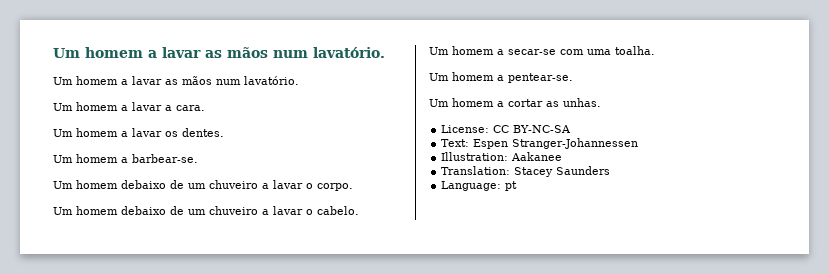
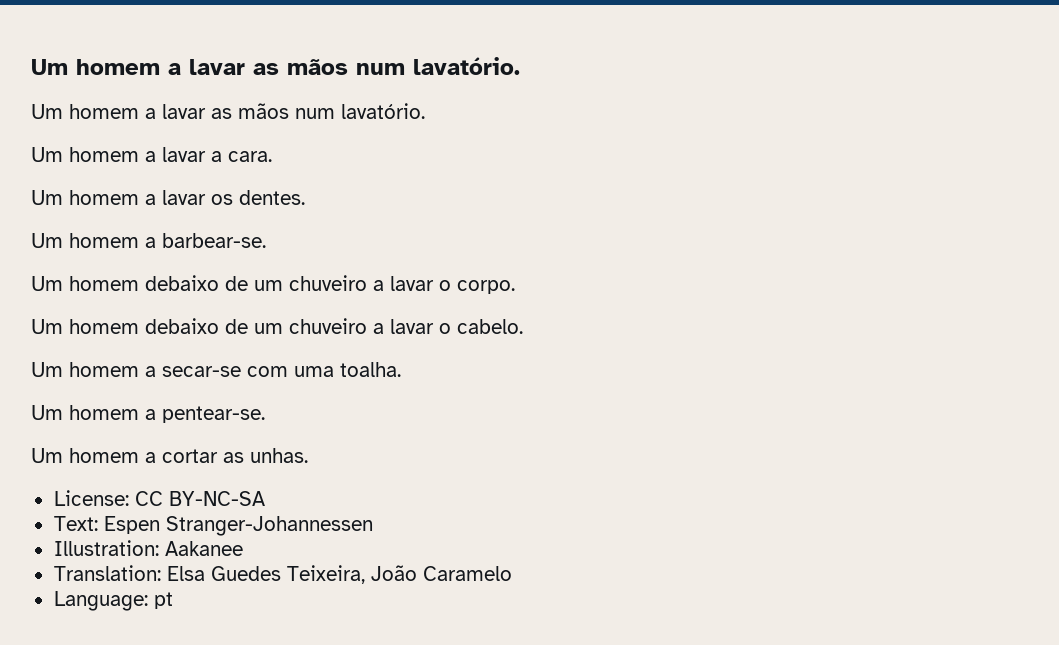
[514,166,611,177] Stacey Saunders -> [166,565,512,584] Elsa Guedes Teixeira, João Caramelo

